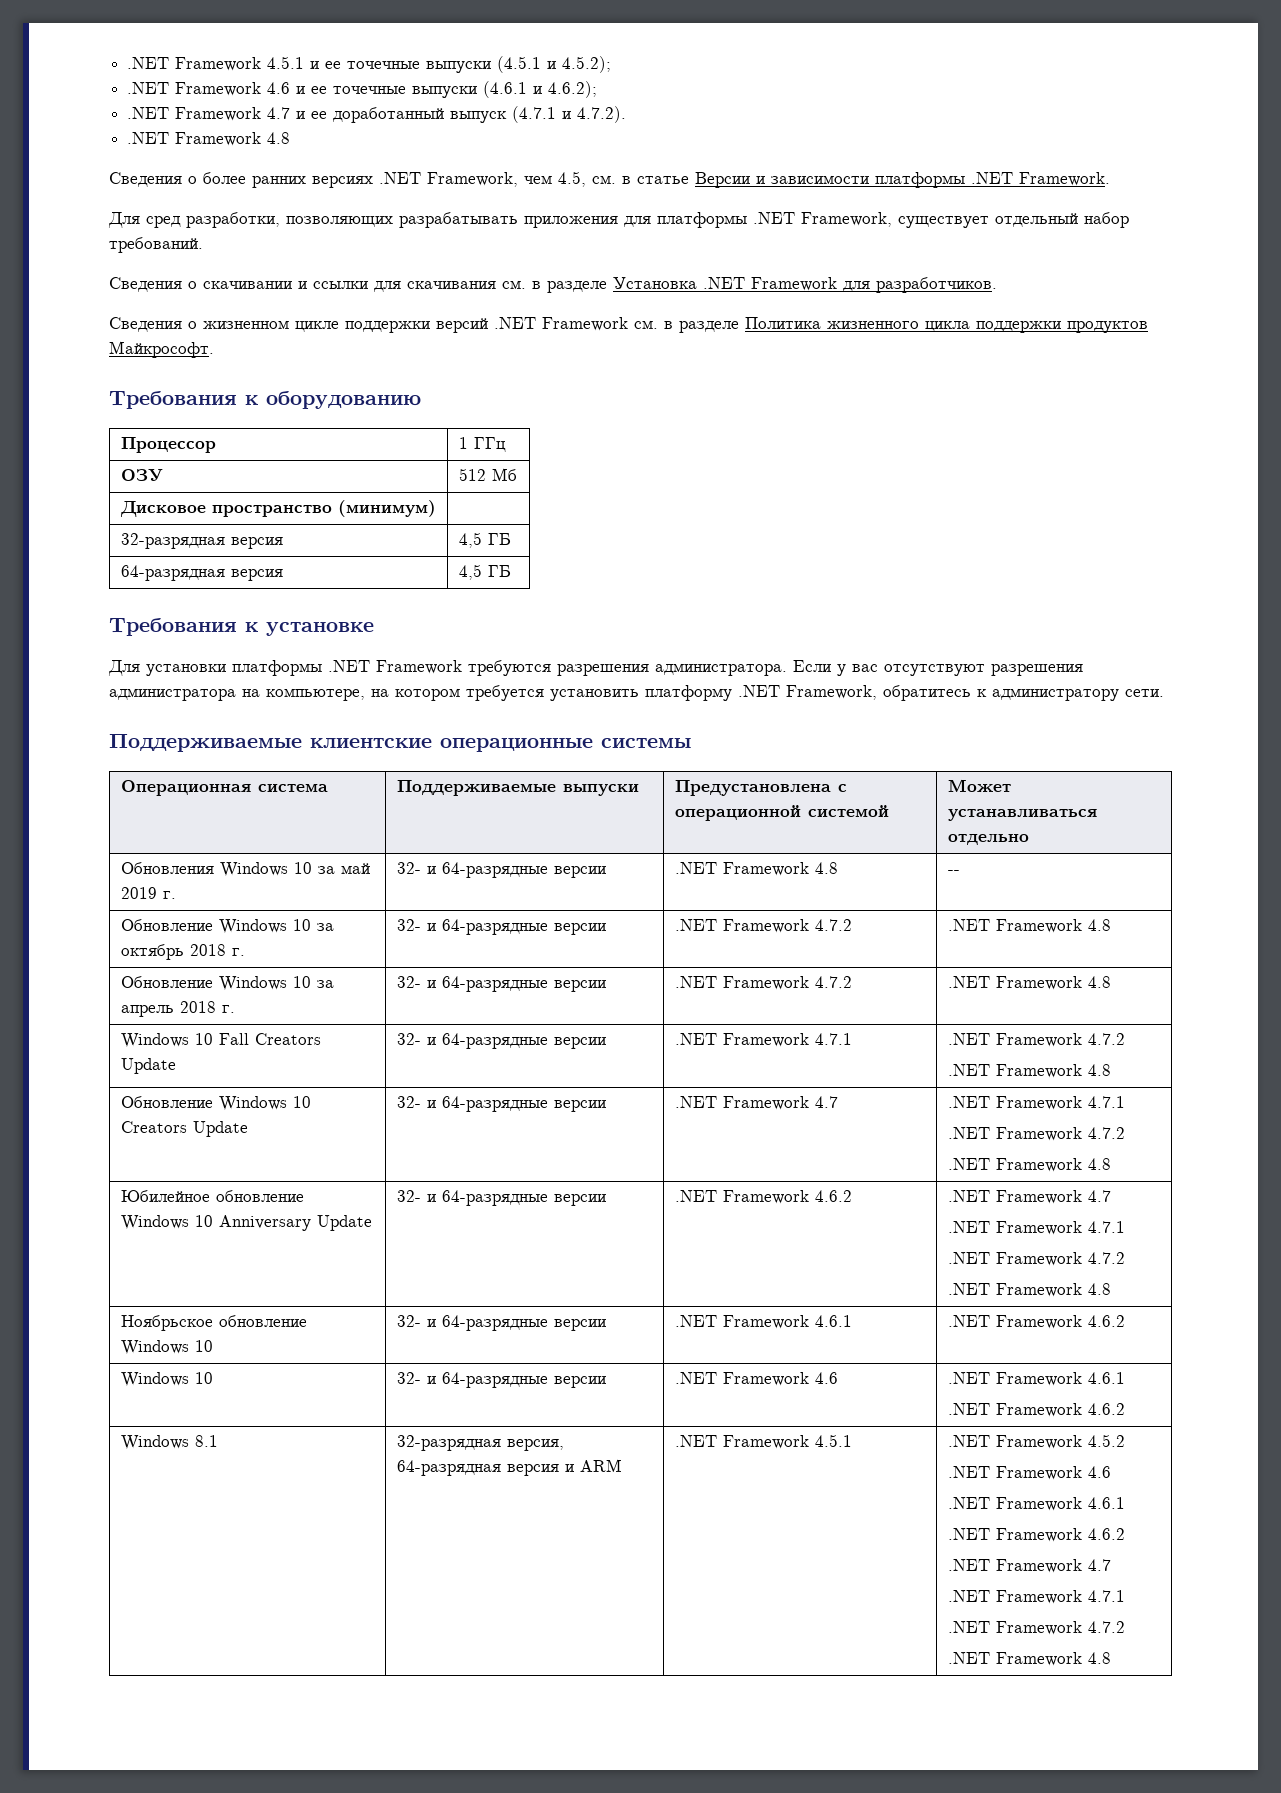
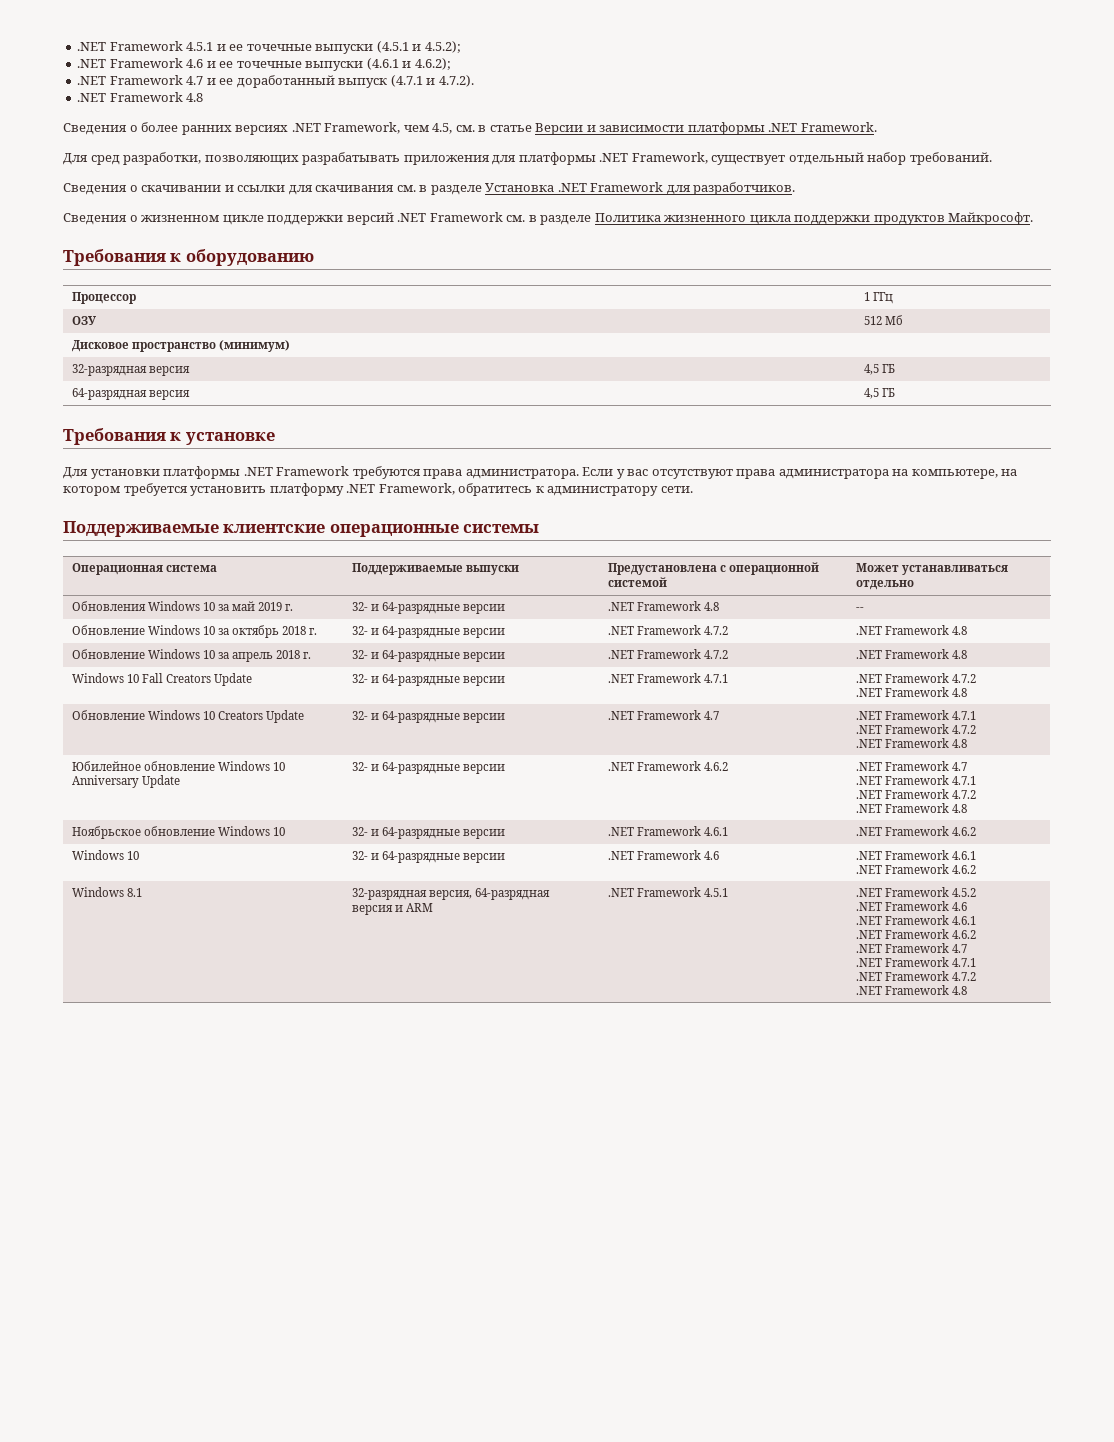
[557,664,649,676] разрешения -> [423,469,463,479] права
[991,664,1083,676] разрешения -> [736,469,776,479] права

